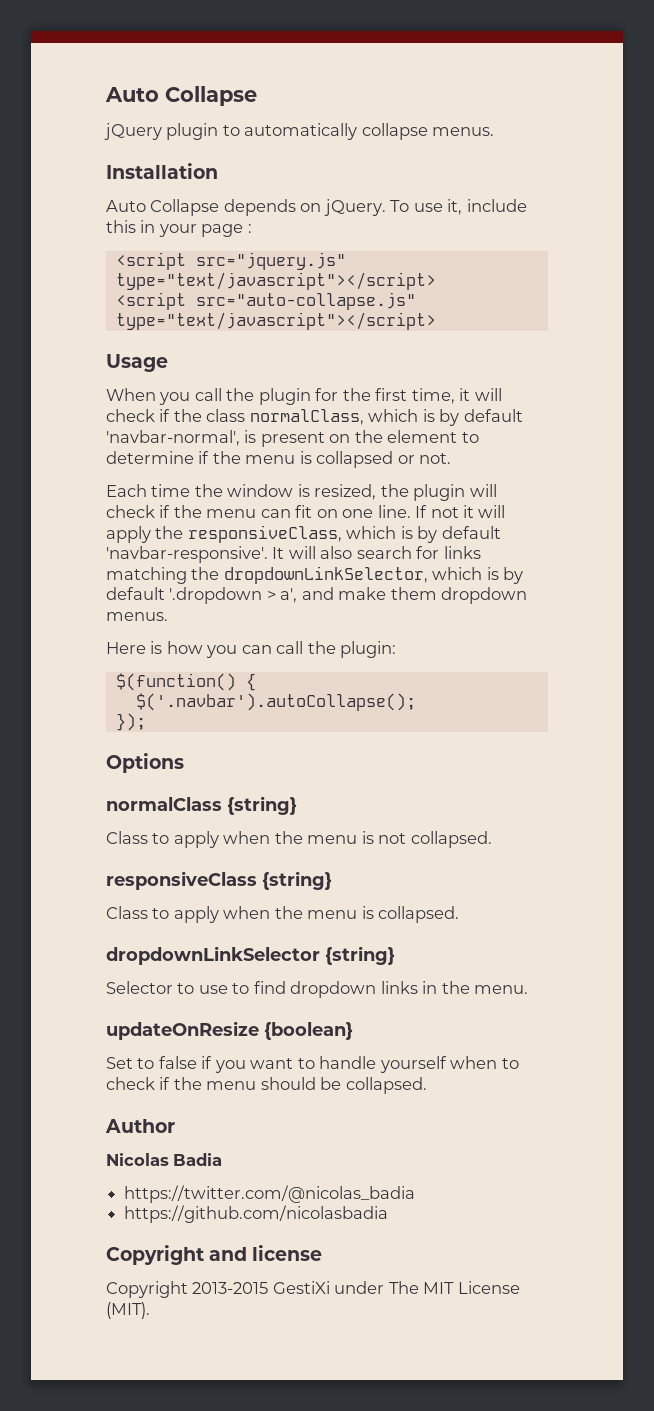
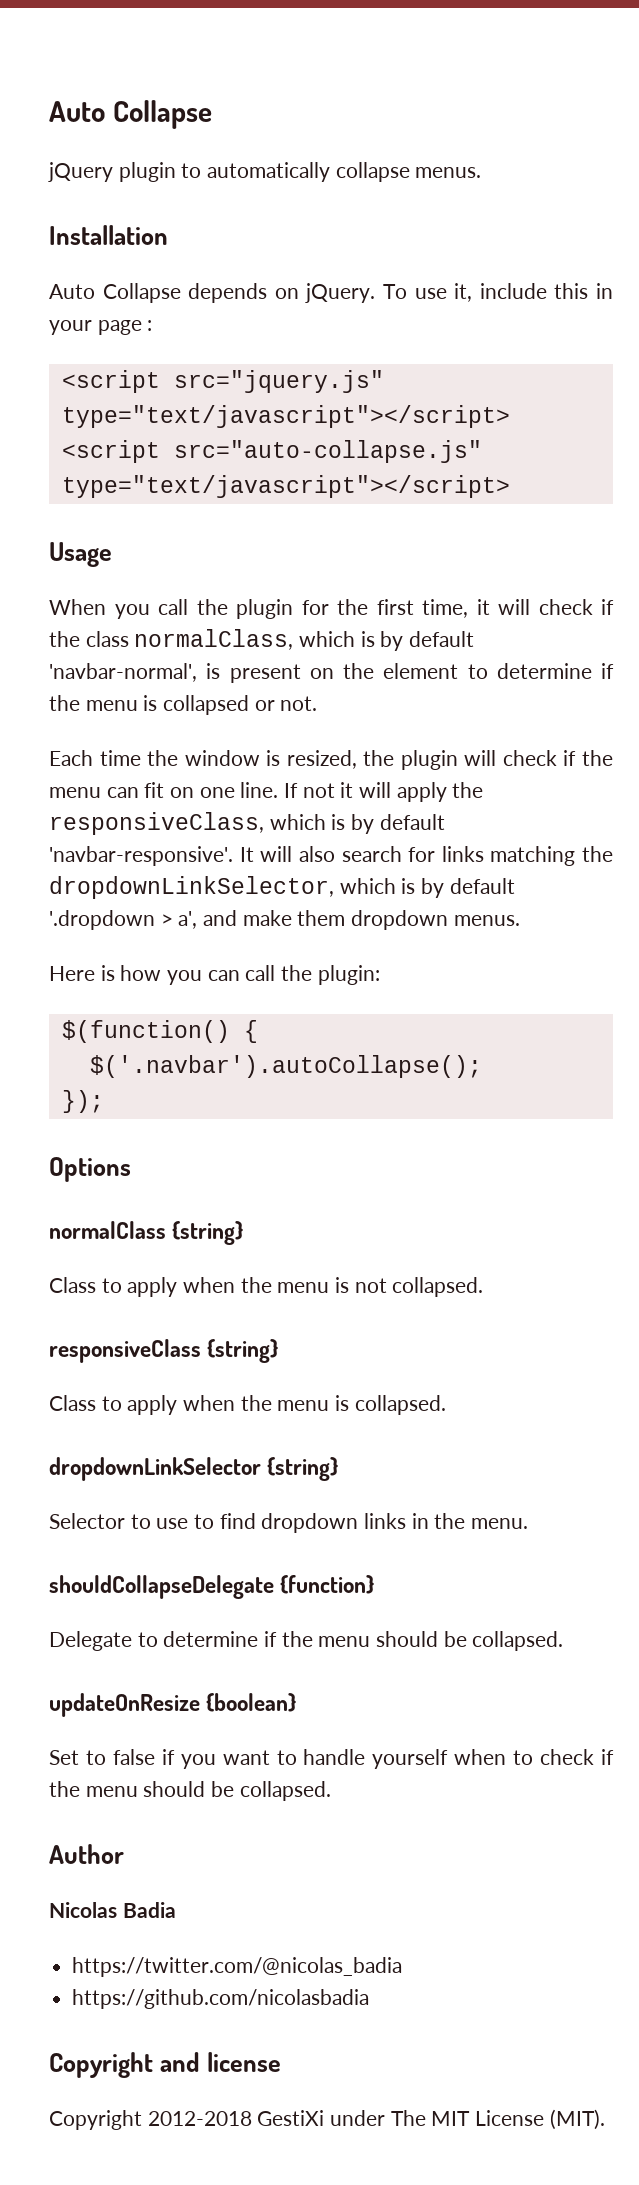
(529, 989) none -> [49,1575,375,1599] [49,1631,564,1651] // shouldCollapseDelegate {function} // Delegate to determine if the menu should be collapsed.
[192,1282,269,1294] 2013-2015 -> [147,2111,252,2126] 2012-2018

